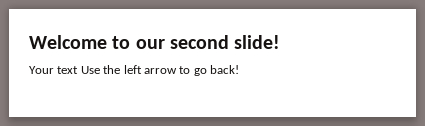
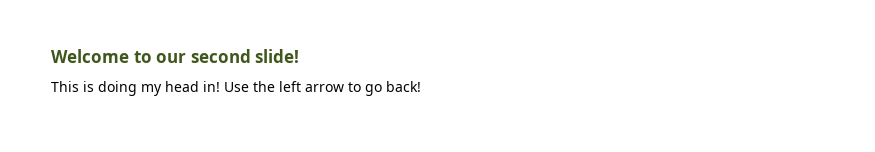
[29,66,79,74] Your text -> [51,81,220,96] This is doing my head in!

